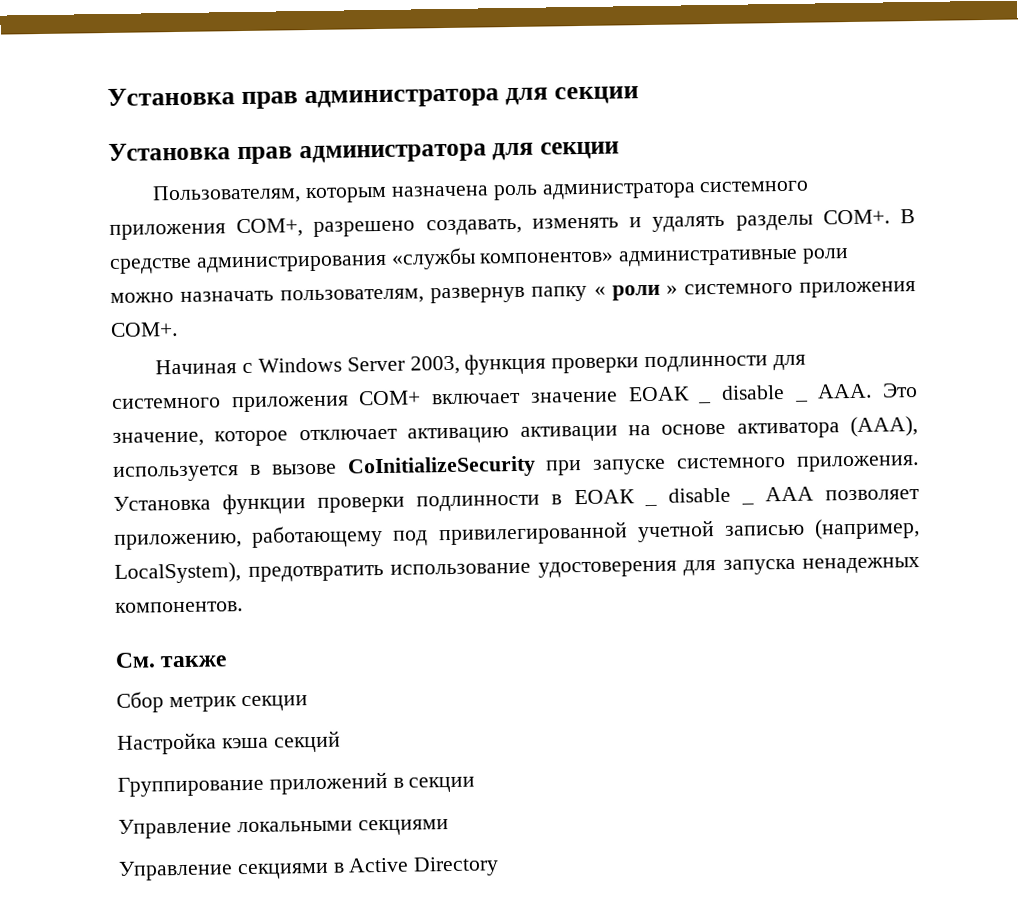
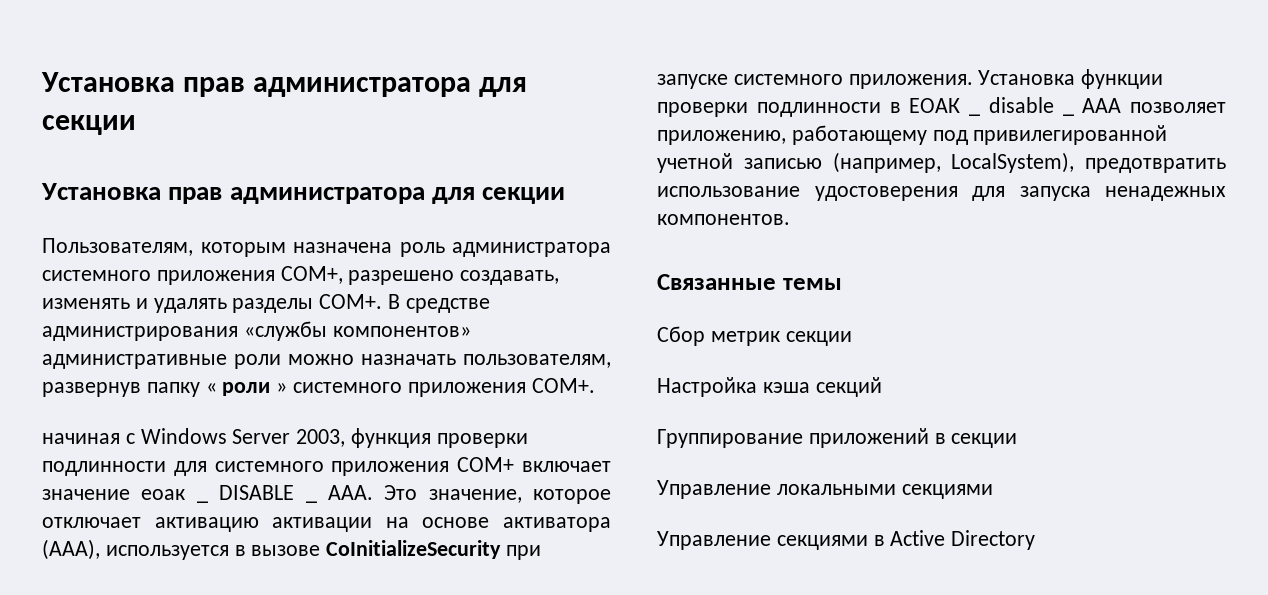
[155,359,238,375] Начиная -> [42,433,120,444] начиная
[627,386,712,404] [720,385,785,400] ЕОАК _ disable -> [141,489,186,500] [196,500,208,503] [219,485,295,500] еоак _ DISABLE
[115,652,228,668] См. также -> [657,274,842,290] Связанные темы

